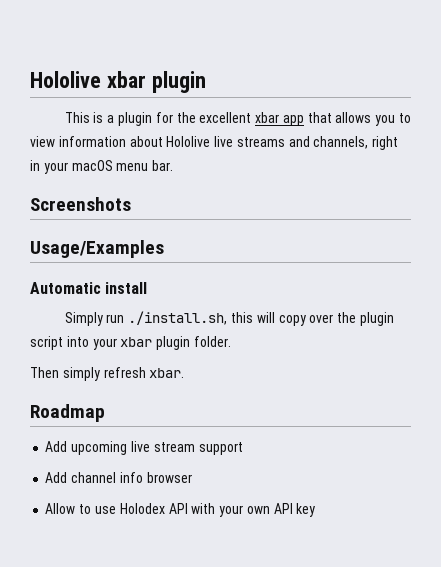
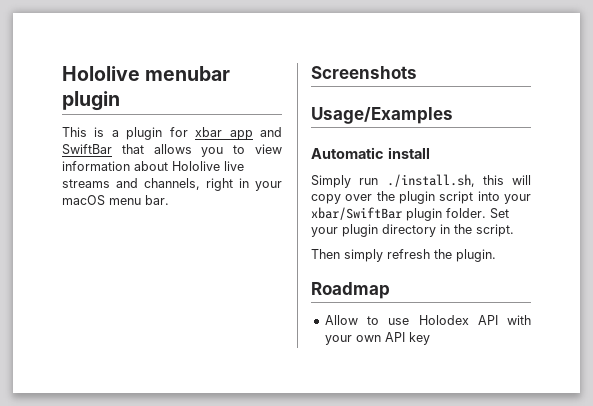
[30,71,146,88] Hololive xbar -> [62,66,231,81] Hololive menubar
[176,112,304,126] the excellent xbar app -> [195,127,282,140] [62,144,112,155] xbar app and SwiftBar
[120,337,153,347] xbar -> [311,207,402,220] xbar/SwiftBar
(231, 341) none -> [490,208,509,219] [311,224,514,237] Set your plugin directory in the script.
[149,368,185,378] xbar. -> [434,249,496,262] the plugin.
[45,441,243,455] [45,472,192,483] // Add upcoming live stream support // Add channel info browser -> (390, 290) none

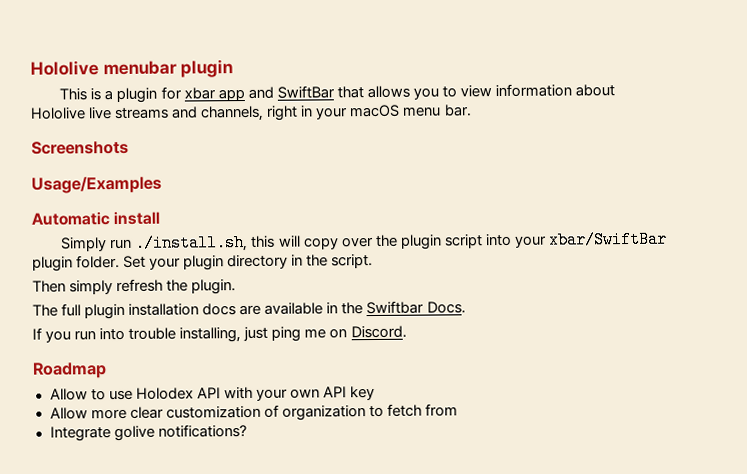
(496, 255) none -> [32,300,466,320] [32,325,407,343] // The full plugin installation docs are available in the Swiftbar Docs. // If you run into trouble installing, just ping me on Discord.
(430, 338) none -> [49,403,458,421] [49,424,247,442] // Allow more clear customization of organization to fetch from // Integrate golive notifications?

